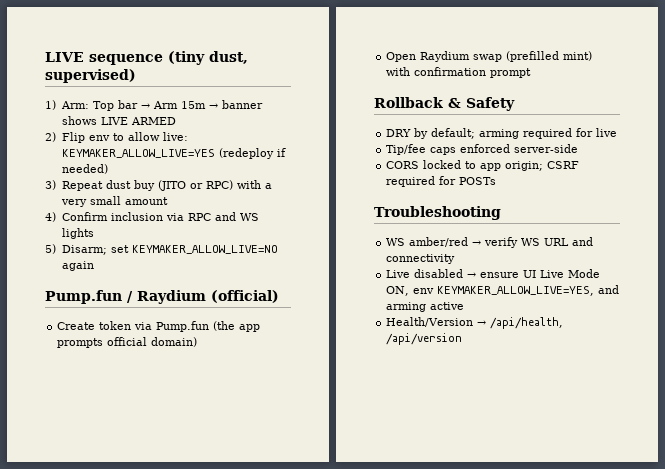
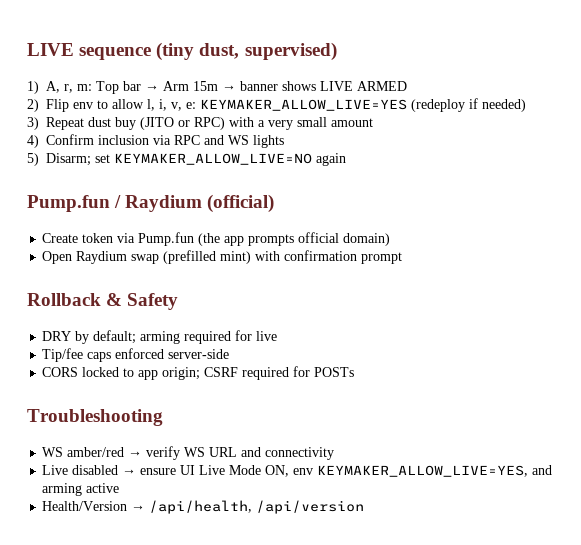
[60,101,89,109] Arm: -> [46,81,92,93] A, r, m:
[162,132,188,141] live: -> [147,99,196,111] l, i, v, e:

